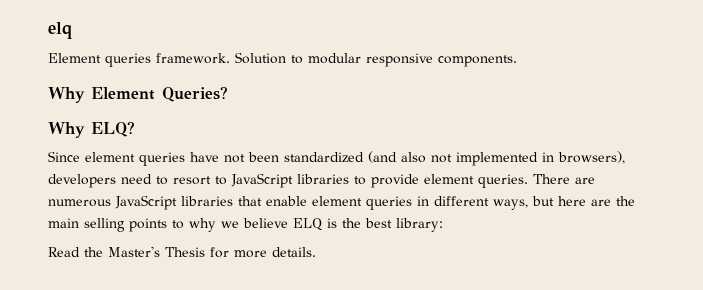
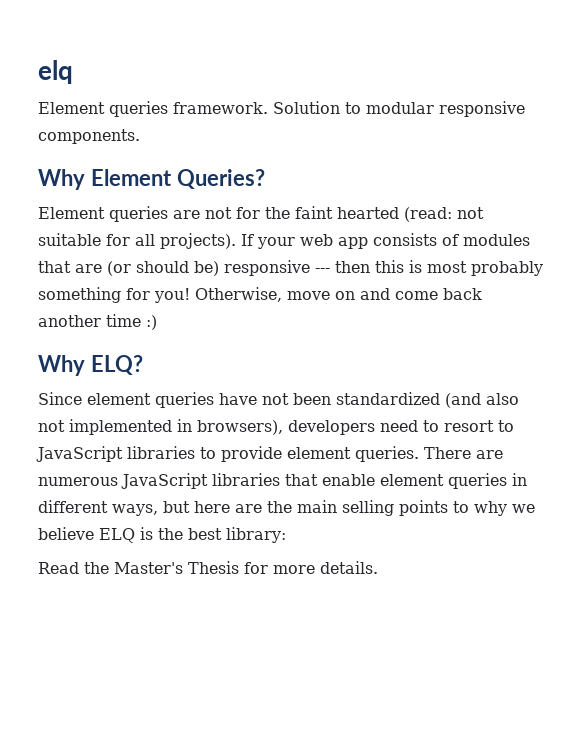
(228, 94) none -> [38,206,484,222] [38,233,530,249] [38,260,543,276] [38,287,482,303] [38,314,157,330] // Element queries are not for the faint hearted (read: not suitable for all projects). If your web app consists of modules that are (or should be) responsive --- then this is most probably something for you! Otherwise, move on and come back another time :)

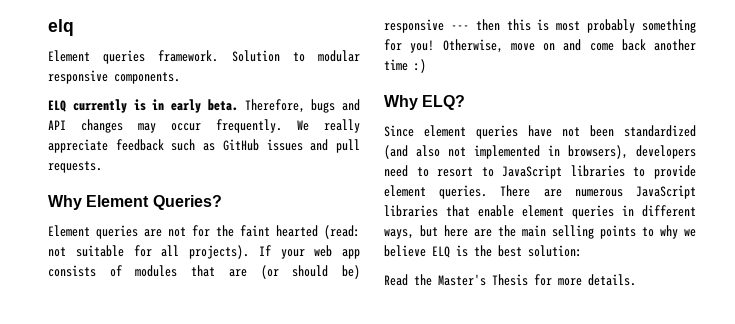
(140, 136) none -> [48,99,360,113] [48,119,360,133] [48,139,360,153] [48,161,102,173] // ELQ currently is in early beta. Therefore, bugs and API changes may occur frequently. We really appreciate feedback such as GitHub issues and pull requests.
[226,527,286,543] library: -> [528,245,582,257] solution:

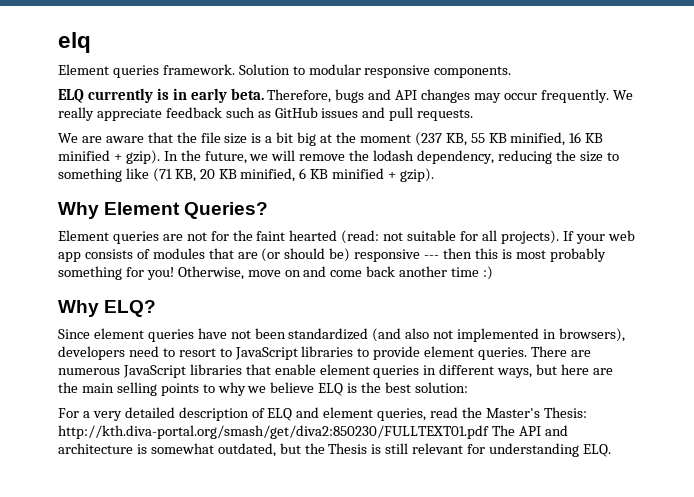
(102, 167) none -> [58,132,604,146] [58,150,619,164] [58,168,435,182] // We are aware that the file size is a bit big at the moment (237 KB, 55 KB minified, 16 KB minified + gzip). In the future, we will remove the lodash dependency, reducing the size to something like (71 KB, 20 KB minified, 6 KB minified + gzip).
[384,274,636,286] Read the Master's Thesis for more details. -> [58,407,587,421] [58,425,568,439] [58,443,611,457] For a very detailed description of ELQ and element queries, read the Master's Thesis: http://kth.diva-portal.org/smash/get/diva2:850230/FULLTEXT01.pdf The API and architecture is somewhat outdated, but the Thesis is still relevant for understanding ELQ.

